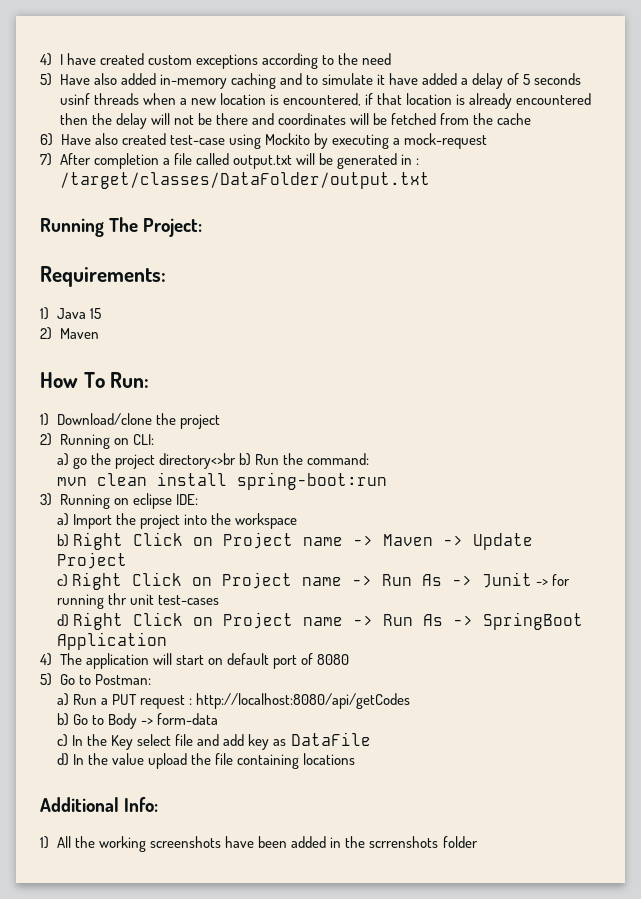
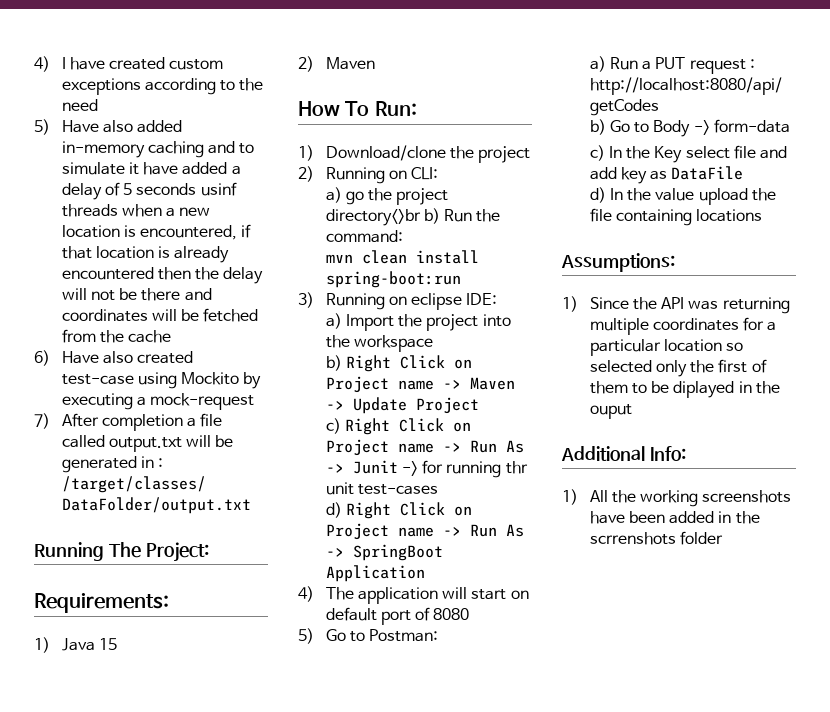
(356, 759) none -> [561,253,675,272] [562,296,790,314] [589,317,777,335] [589,339,744,356] [589,359,767,377] [589,381,780,398] [589,404,632,419] // Assumptions: // 1) Since the API was returning multiple coordinates for a particular location so selected only the first of them to be diplayed in the ouput

